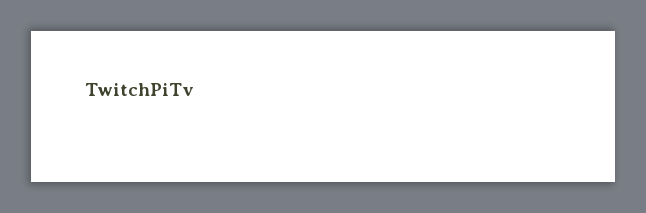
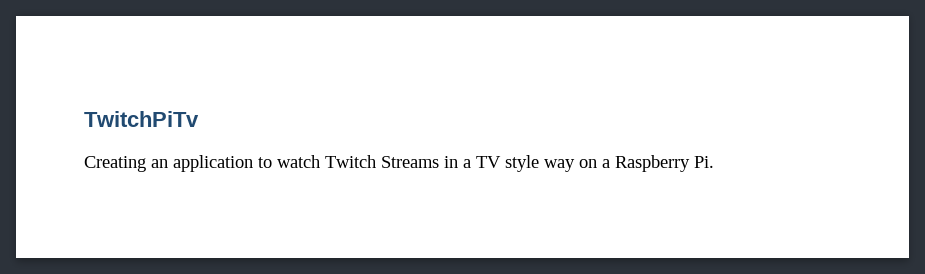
(194, 89) none -> [84,155,714,172] // Creating an application to watch Twitch Streams in a TV style way on a Raspberry Pi.

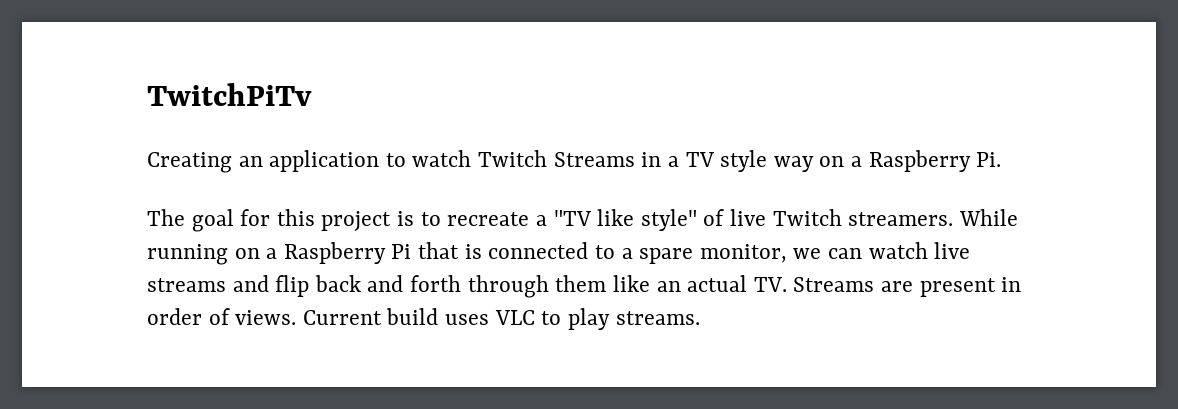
(714, 162) none -> [147,209,1018,232] [147,242,971,265] [147,275,1022,298] [147,308,700,330] // The goal for this project is to recreate a "TV like style" of live Twitch streamers. While running on a Raspberry Pi that is connected to a spare monitor, we can watch live streams and flip back and forth through them like an actual TV. Streams are present in order of views. Current build uses VLC to play streams.

